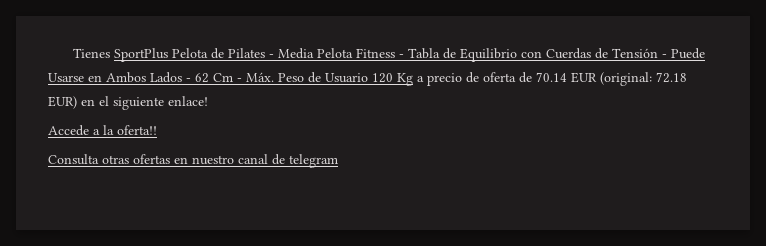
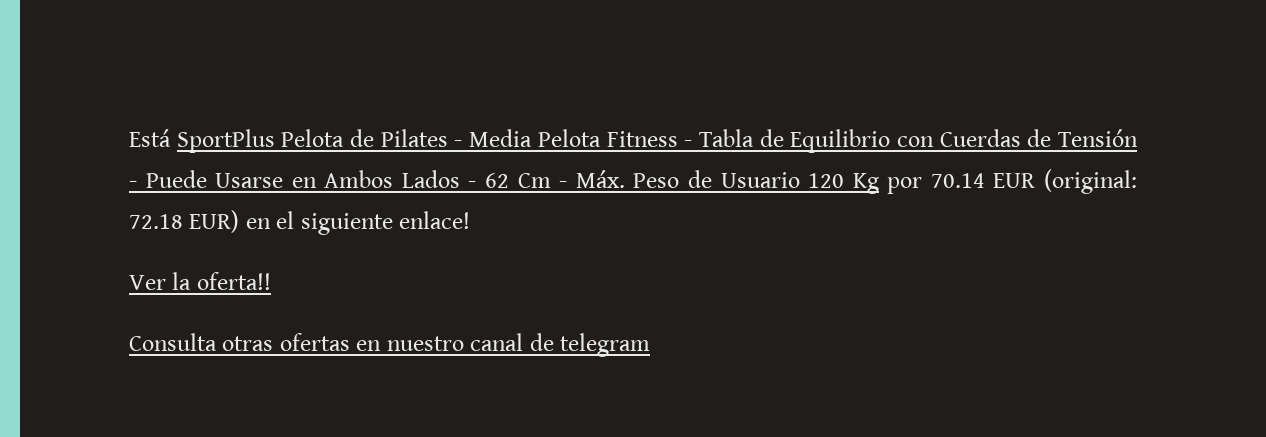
[73,48,111,58] Tienes -> [129,129,171,147] Está
[417,72,532,86] a precio de oferta de -> [887,177,923,194] por
[48,125,100,136] Accede a -> [129,275,166,290] Ver

